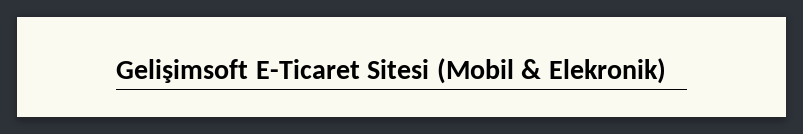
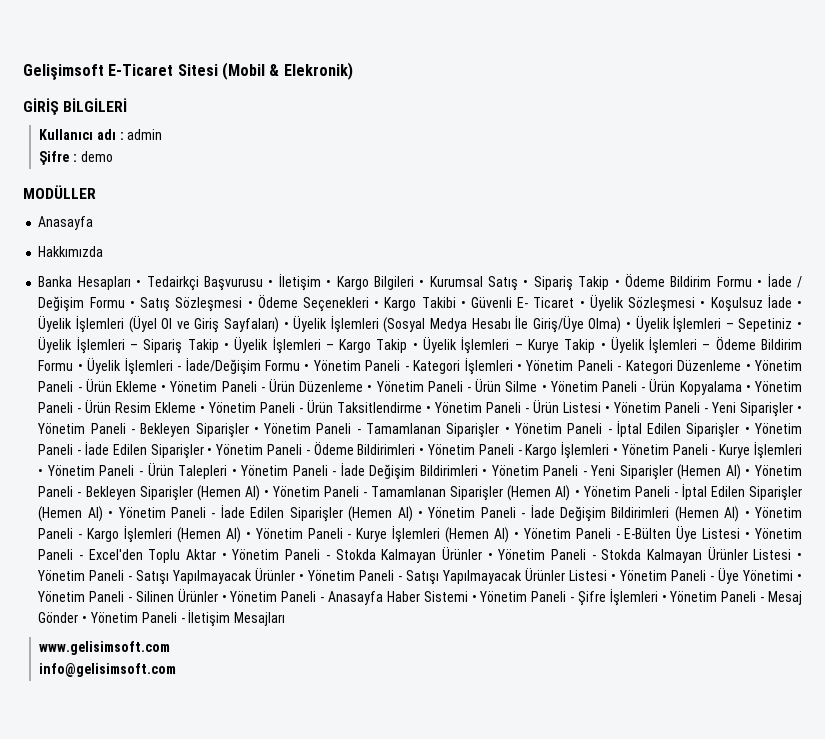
(666, 71) none -> [23,98,128,115] [38,129,163,140] [38,151,113,165] [23,185,96,199] [38,216,94,230] [38,246,104,257] [38,273,802,291] [38,294,802,312] [38,315,803,333] [38,336,802,354] [38,357,802,375] [38,378,803,395] [38,399,802,417] [37,420,803,438] [38,441,802,459] [38,462,802,480] [38,483,803,501] [38,504,802,522] [38,525,802,543] [38,546,802,563] [37,567,803,585] [37,588,803,606] [38,609,286,627] [38,641,170,655] [38,663,176,677] // GİRİŞ BİLGİLERİ // Kullanıcı adı : admin // Şifre : demo // MODÜLLER // Anasayfa // Hakkımızda // Banka Hesapları • Tedairkçi Başvurusu • İletişim • Kargo Bilgileri • Kurumsal Satış • Sipariş Takip • Ödeme Bildirim Formu • İade / Değişim Formu • Satış Sözleşmesi • Ödeme Seçenekleri • Kargo Takibi • Güvenli E- Ticaret • Üyelik Sözleşmesi • Koşulsuz İade • Üyelik İşlemleri (Üyel Ol ve Giriş Sayfaları) • Üyelik İşlemleri (Sosyal Medya Hesabı İle Giriş/Üye Olma) • Üyelik İşlemleri – Sepetiniz • Üyelik İşlemleri – Sipariş Takip • Üyelik İşlemleri – Kargo Takip • Üyelik İşlemleri – Kurye Takip • Üyelik İşlemleri – Ödeme Bildirim Formu • Üyelik İşlemleri - İade/Değişim Formu • Yönetim Paneli - Kategori İşlemleri • Yönetim Paneli - Kategori Düzenleme • Yönetim Paneli - Ürün Ekleme • Yönetim Paneli - Ürün Düzenleme • Yönetim Paneli - Ürün Silme • Yönetim Paneli - Ürün Kopyalama • Yönetim Paneli - Ürün Resim Ekleme • Yönetim Paneli - Ürün Taksitlendirme • Yönetim Paneli - Ürün Listesi • Yönetim Paneli - Yeni Siparişler • Yönetim Paneli - Bekleyen Siparişler • Yönetim Paneli - Tamamlanan Siparişler • Yönetim Paneli - İptal Edilen Siparişler • Yönetim Paneli - İade Edilen Siparişler • Yönetim Paneli - Ödeme Bildirimleri • Yönetim Paneli - Kargo İşlemleri • Yönetim Paneli - Kurye İşlemleri • Yönetim Paneli - Ürün Talepleri • Yönetim Paneli - İade Değişim Bildirimleri • Yönetim Paneli - Yeni Siparişler (Hemen Al) • Yönetim Paneli - Bekleyen Siparişler (Hemen Al) • Yönetim Paneli - Tamamlanan Siparişler (Hemen Al) • Yönetim Paneli - İptal Edilen Siparişler (Hemen Al) • Yönetim Paneli - İade Edilen Siparişler (Hemen Al) • Yönetim Paneli - İade Değişim Bildirimleri (Hemen Al) • Yönetim Paneli - Kargo İşlemleri (Hemen Al) • Yönetim Paneli - Kurye İşlemleri (Hemen Al) • Yönetim Paneli - E-Bülten Üye Listesi • Yönetim Paneli - Excel'den Toplu Aktar • Yönetim Paneli - Stokda Kalmayan Ürünler • Yönetim Paneli - Stokda Kalmayan Ürünler Listesi • Yönetim Paneli - Satışı Yapılmayacak Ürünler • Yönetim Paneli - Satışı Yapılmayacak Ürünler Listesi • Yönetim Paneli - Üye Yönetimi • Yönetim Paneli - Silinen Ürünler • Yönetim Paneli - Anasayfa Haber Sistemi • Yönetim Paneli - Şifre İşlemleri • Yönetim Paneli - Mesaj Gönder • Yönetim Paneli - İletişim Mesajları // www.gelisimsoft.com // info@gelisimsoft.com

